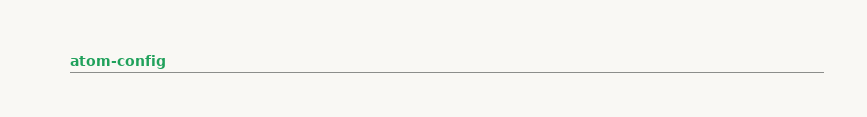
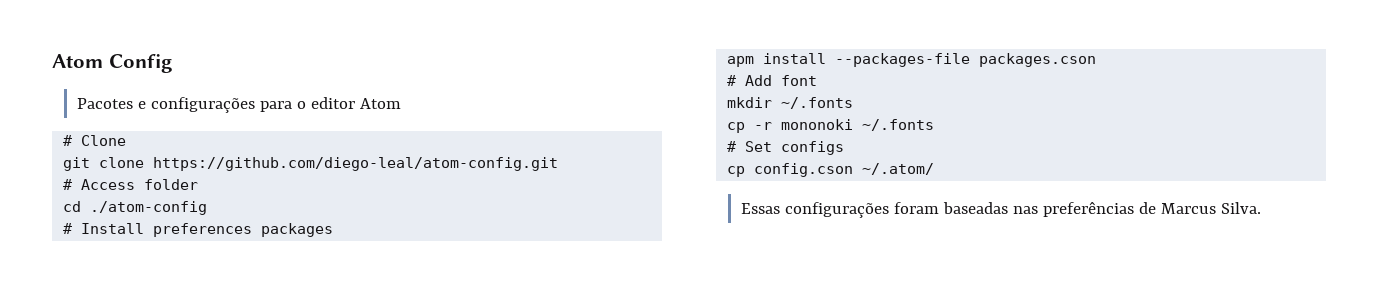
[70,55,166,69] atom-config -> [52,54,173,73] [77,97,402,113] [63,135,127,146] [63,157,559,171] [63,179,199,190] [63,201,208,215] [63,223,334,237] [727,53,1097,67] [727,75,818,86] [727,97,854,109] [727,119,935,133] [727,141,845,155] [727,163,935,177] [741,202,1262,218] Atom Config // Pacotes e configurações para o editor Atom // # Clone // git clone https://github.com/diego-leal/atom-config.git // # Access folder // cd ./atom-config // # Install preferences packages // apm install --packages-file packages.cson // # Add font // mkdir ~/.fonts // cp -r mononoki ~/.fonts // # Set configs // cp config.cson ~/.atom/ // Essas configurações foram baseadas nas preferências de Marcus Silva.

